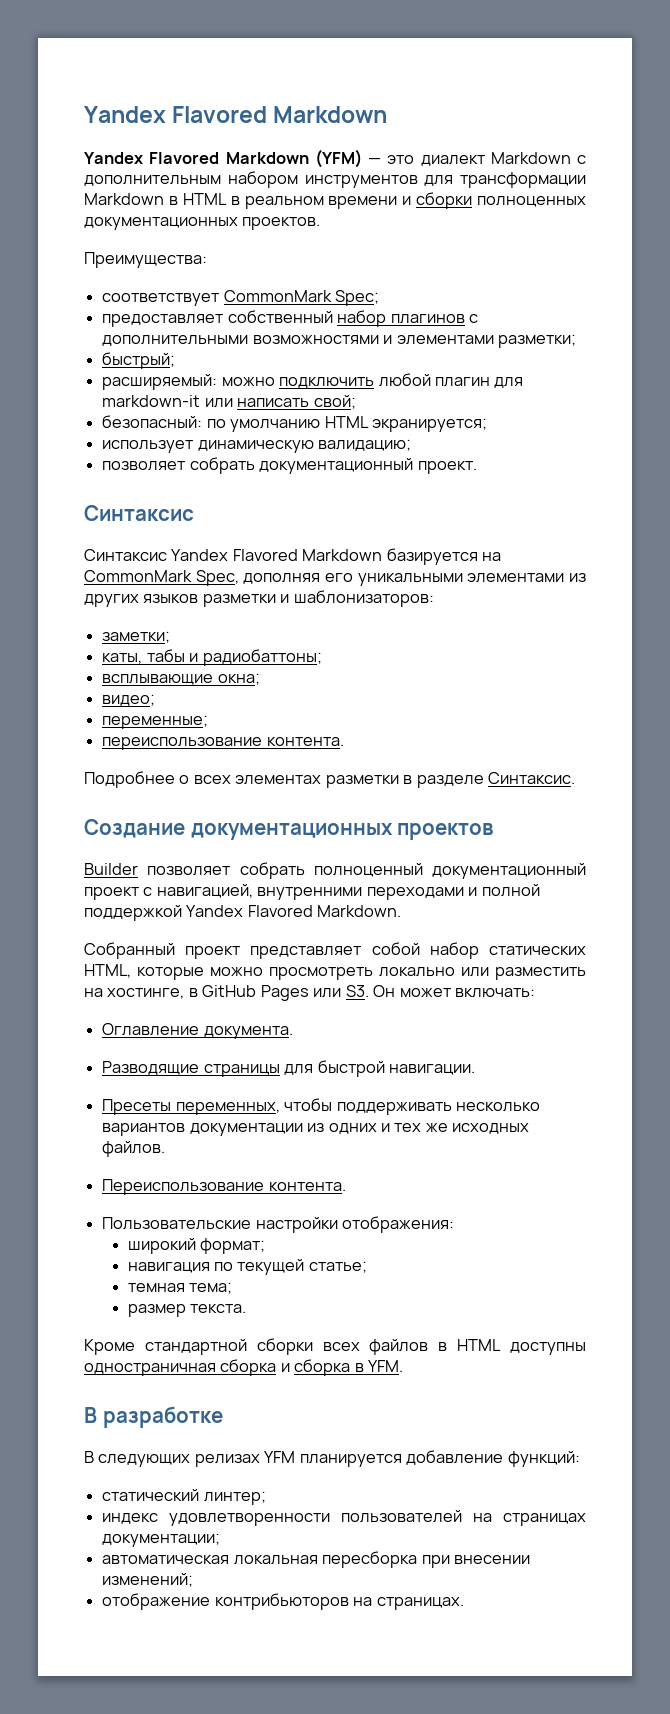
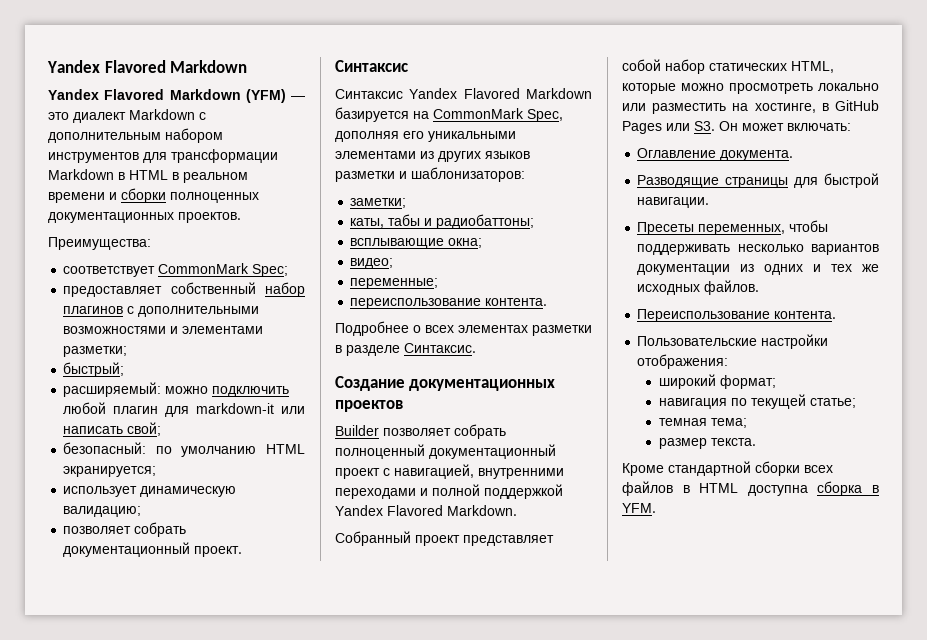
[509,1342,586,1355] [84,1359,290,1376] доступны одностраничная сборка и -> [747,485,808,496] доступна
[84,1406,223,1428] [84,1450,580,1467] [102,1489,266,1505] [102,1510,587,1526] [102,1533,221,1547] [102,1551,530,1568] [102,1573,194,1587] [102,1593,464,1610] // В разработке // В следующих релизах YFM планируется добавление функций: // cтатический линтер; // индекс удовлетворенности пользователей на страницах документации; // автоматическая локальная пересборка при внесении изменений; // отображение контрибьюторов на страницах. -> (656, 508) none

